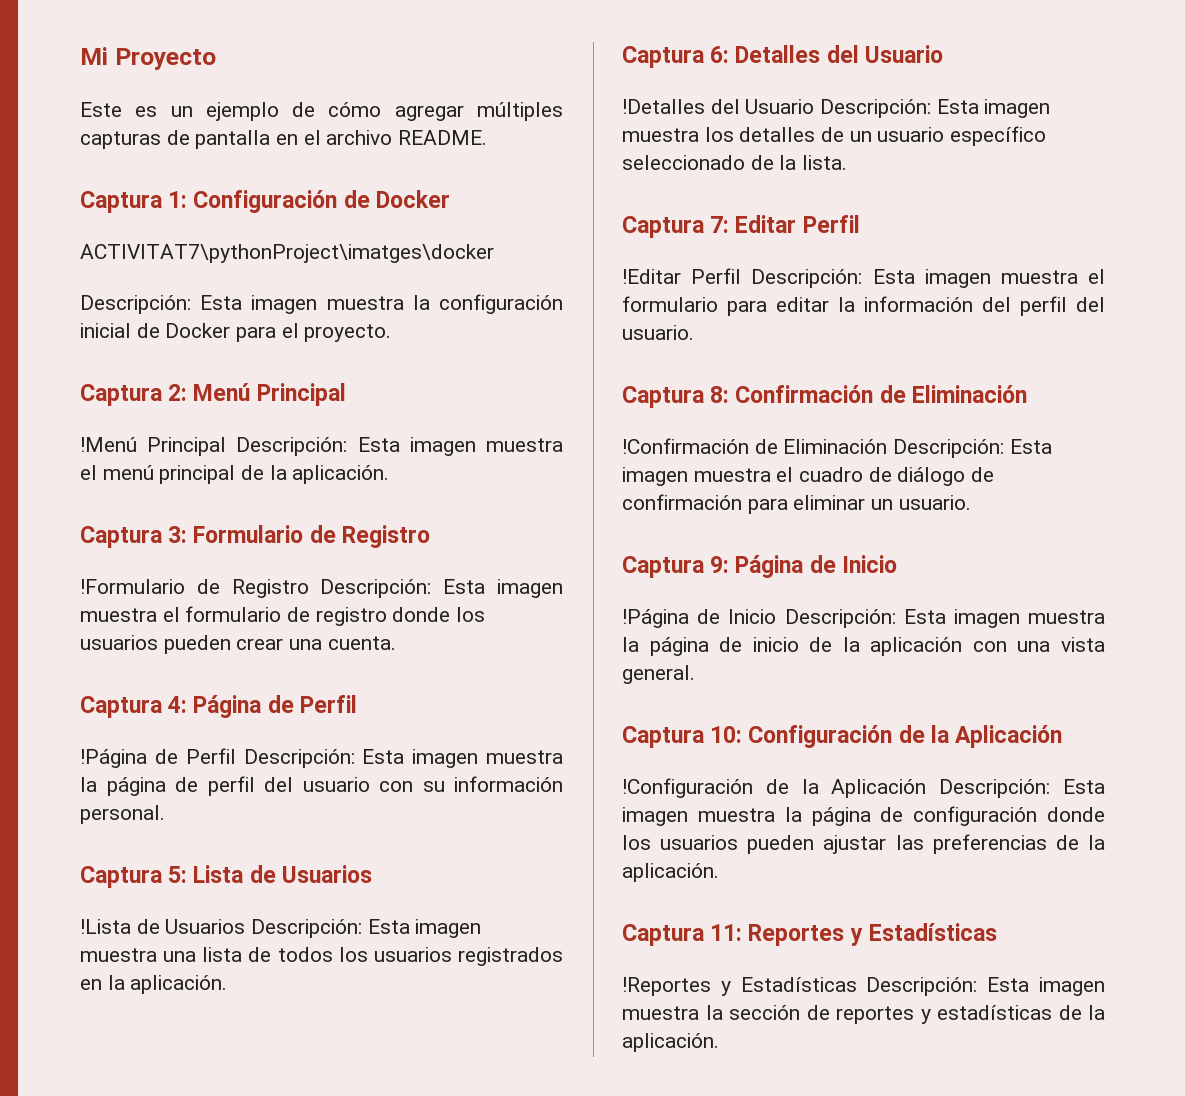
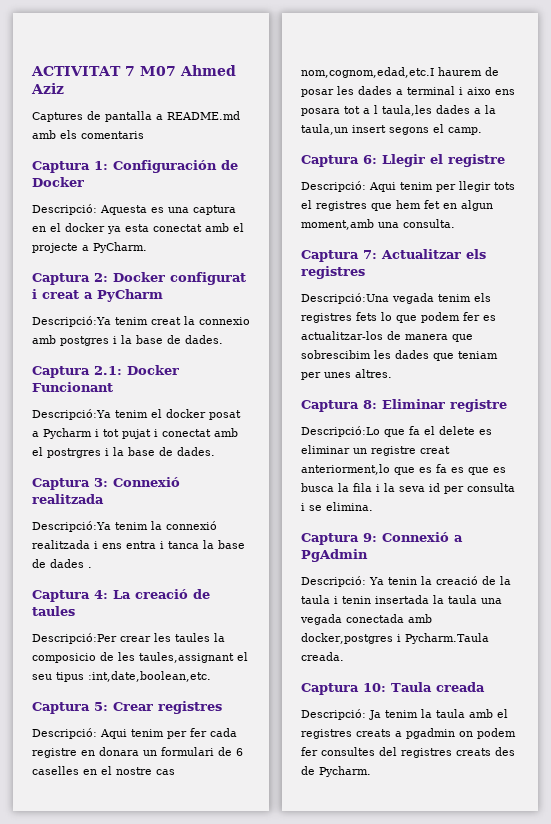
[80,47,216,70] [80,102,563,121] [80,130,488,149] Mi Proyecto // Este es un ejemplo de cómo agregar múltiples capturas de pantalla en el archivo README. -> [31,65,236,76] [31,83,64,94] [32,111,240,122] [32,130,144,139] ACTIVITAT 7 M07 Ahmed Aziz // Captures de pantalla a README.md amb els comentaris
[80,244,494,263] [80,294,563,314] [80,323,392,342] [80,383,346,406] [80,437,563,456] [80,465,390,484] [80,525,430,548] [80,579,563,598] [80,606,486,626] [80,635,396,654] [80,695,357,718] [80,748,563,768] [80,776,563,796] [80,805,165,824] [80,865,372,888] [80,919,482,938] [80,947,563,966] [80,975,228,994] [622,45,943,68] [622,99,1051,118] [622,126,1047,146] [622,155,848,170] [622,215,860,238] [622,268,1105,288] [622,296,1105,316] [622,325,694,340] [622,385,1027,408] [622,438,1052,458] [622,467,995,486] [622,494,971,514] [622,555,897,578] [622,609,1105,628] [622,637,1105,656] [622,665,695,684] [622,725,1063,748] [622,778,1105,798] [622,806,1105,826] [622,834,1105,854] [622,863,719,882] [622,923,997,946] [622,977,1105,996] [622,1005,1105,1024] [622,1033,719,1052] ACTIVITAT7\pythonProject\imatges\docker // Descripción: Esta imagen muestra la configuración inicial de Docker para el proyecto. // Captura 2: Menú Principal // !Menú Principal Descripción: Esta imagen muestra el menú principal de la aplicación. // Captura 3: Formulario de Registro // !Formulario de Registro Descripción: Esta imagen muestra el formulario de registro donde los usuarios pueden crear una cuenta. // Captura 4: Página de Perfil // !Página de Perfil Descripción: Esta imagen muestra la página de perfil del usuario con su información personal. // Captura 5: Lista de Usuarios // !Lista de Usuarios Descripción: Esta imagen muestra una lista de todos los usuarios registrados en la aplicación. // Captura 6: Detalles del Usuario // !Detalles del Usuario Descripción: Esta imagen muestra los detalles de un usuario específico seleccionado de la lista. // Captura 7: Editar Perfil // !Editar Perfil Descripción: Esta imagen muestra el formulario para editar la información del perfil del usuario. // Captura 8: Confirmación de Eliminación // !Confirmación de Eliminación Descripción: Esta imagen muestra el cuadro de diálogo de confirmación para eliminar un usuario. // Captura 9: Página de Inicio // !Página de Inicio Descripción: Esta imagen muestra la página de inicio de la aplicación con una vista general. // Captura 10: Configuración de la Aplicación // !Configuración de la Aplicación Descripción: Esta imagen muestra la página de configuración donde los usuarios pueden ajustar las preferencias de la aplicación. // Captura 11: Reportes y Estadísticas // !Reportes y Estadísticas Descripción: Esta imagen muestra la sección de reportes y estadísticas de la aplicación. -> [32,204,236,215] [32,223,244,234] [32,242,147,253] [32,272,246,285] [32,289,163,302] [32,316,250,327] [32,335,223,346] [32,365,179,378] [32,382,113,392] [32,409,241,420] [32,428,238,439] [32,447,215,458] [32,477,180,490] [32,494,104,504] [32,521,217,532] [32,540,245,549] [32,559,92,568] [32,589,210,602] [32,606,75,616] [32,633,225,644] [32,652,248,663] [32,671,211,682] [32,701,222,714] [32,728,237,739] [32,747,243,758] [32,766,175,775] [301,67,499,78] [301,86,515,97] [301,105,496,116] [301,124,482,135] [301,154,505,167] [301,181,515,192] [301,200,493,211] [301,219,455,230] [301,249,486,262] [301,266,365,279] [301,293,491,304] [301,312,496,323] [301,331,473,342] [301,350,498,361] [301,369,392,380] [301,399,507,412] [301,426,492,437] [301,445,450,456] [301,464,506,475] [301,483,515,494] [301,502,373,511] [301,532,463,545] [301,549,368,562] [301,576,511,587] [301,595,502,604] [300,614,432,625] [301,633,489,644] [301,652,344,661] [301,682,485,695] [301,709,508,720] [301,728,516,739] [301,747,515,758] [301,766,371,777] Descripció: Aquesta es una captura en el docker ya esta conectat amb el projecte a PyCharm. // Captura 2: Docker configurat i creat a PyCharm // Descripció:Ya tenim creat la connexio amb postgres i la base de dades. // Captura 2.1: Docker Funcionant // Descripció:Ya tenim el docker posat a Pycharm i tot pujat i conectat amb el postrgres i la base de dades. // Captura 3: Connexió realitzada // Descripció:Ya tenim la connexió realitzada i ens entra i tanca la base de dades . // Captura 4: La creació de taules // Descripció:Per crear les taules la composicio de les taules,assignant el seu tipus :int,date,boolean,etc. // Captura 5: Crear registres // Descripció: Aqui tenim per fer cada registre en donara un formulari de 6 caselles en el nostre cas nom,cognom,edad,etc.I haurem de posar les dades a terminal i aixo ens posara tot a l taula,les dades a la taula,un insert segons el camp. // Captura 6: Llegir el registre // Descripció: Aqui tenim per llegir tots el registres que hem fet en algun moment,amb una consulta. // Captura 7: Actualitzar els registres // Descripció:Una vegada tenim els registres fets lo que podem fer es actualitzar-los de manera que sobrescibim les dades que teniam per unes altres. // Captura 8: Eliminar registre // Descripció:Lo que fa el delete es eliminar un registre creat anteriorment,lo que es fa es que es busca la fila i la seva id per consulta i se elimina. // Captura 9: Connexió a PgAdmin // Descripció: Ya tenin la creació de la taula i tenin insertada la taula una vegada conectada amb docker,postgres i Pycharm.Taula creada. // Captura 10: Taula creada // Descripció: Ja tenim la taula amb el registres creats a pgadmin on podem fer consultes del registres creats des de Pycharm.

